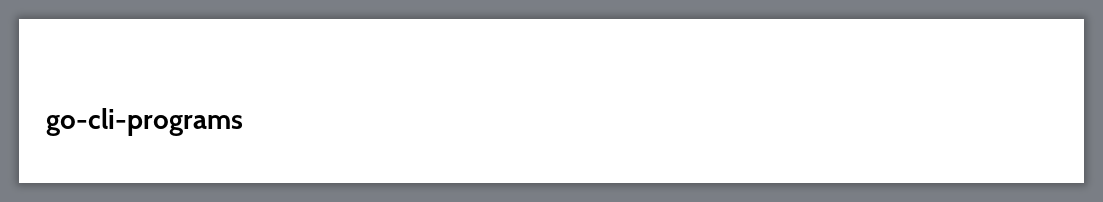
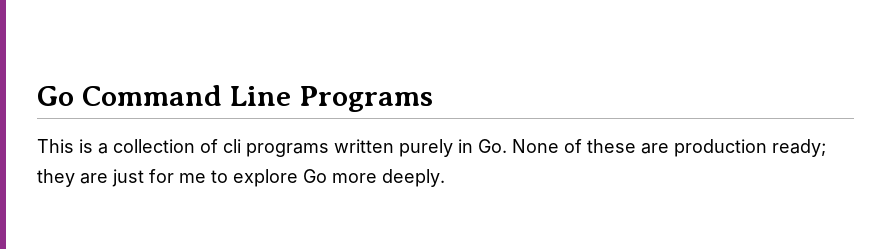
[46,108,243,136] go-cli-programs -> [37,85,433,112] [37,139,826,157] [37,169,445,187] Go Command Line Programs // This is a collection of cli programs written purely in Go. None of these are production ready; they are just for me to explore Go more deeply.

